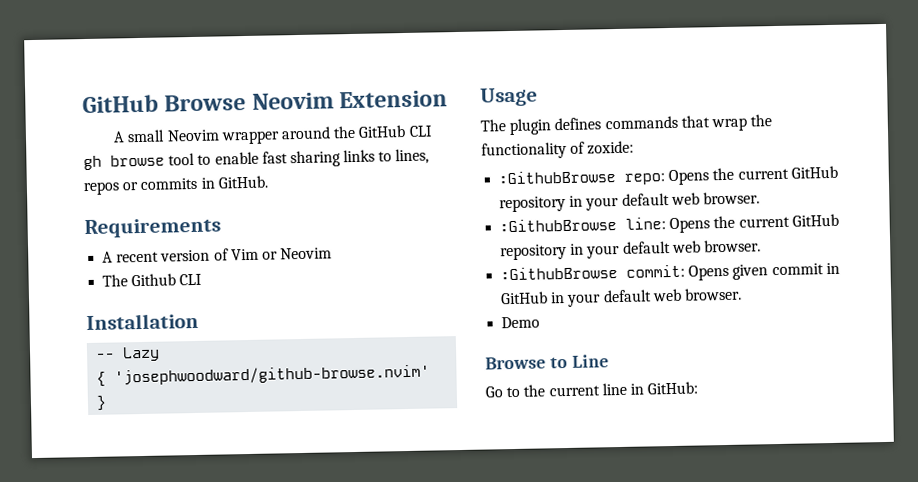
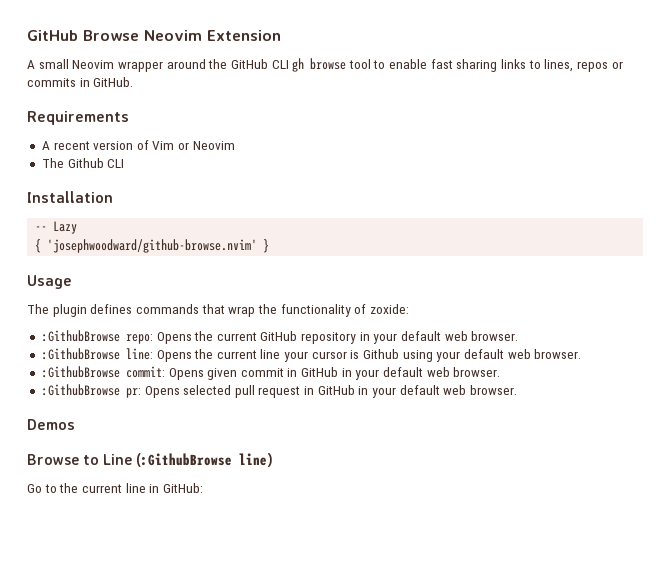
[791,213,839,227] [500,243,585,261] GitHub repository in -> [260,349,433,362] line your cursor is Github using
[501,316,541,329] Demo -> [41,384,517,398] [27,419,75,430] :GithubBrowse pr: Opens selected pull request in GitHub in your default web browser. // Demos
(609, 361) none -> [136,453,274,467] (:GithubBrowse line)

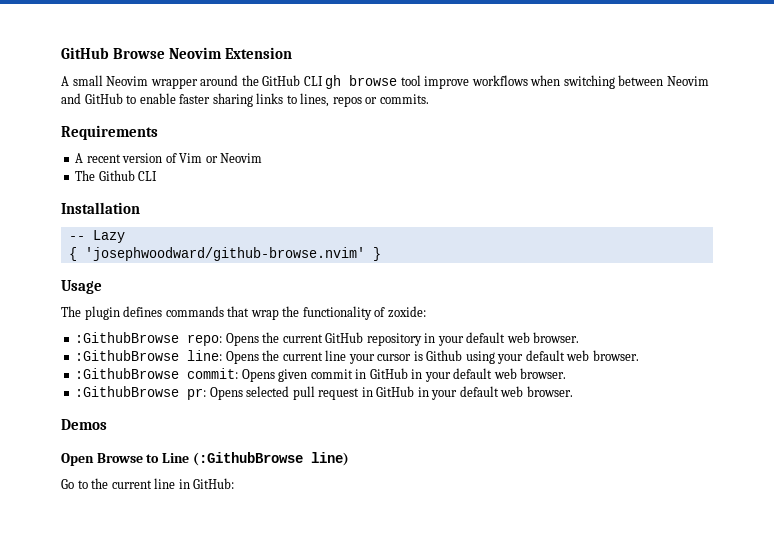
(371, 64) none -> [424,75,709,89] [61,93,123,104] improve workflows when switching between Neovim and GitHub
[430,59,453,69] fast -> [179,94,211,104] faster
[27,77,134,87] commits in GitHub. -> [379,94,429,104] commits.
(75, 424) none -> [61,453,94,466] Open

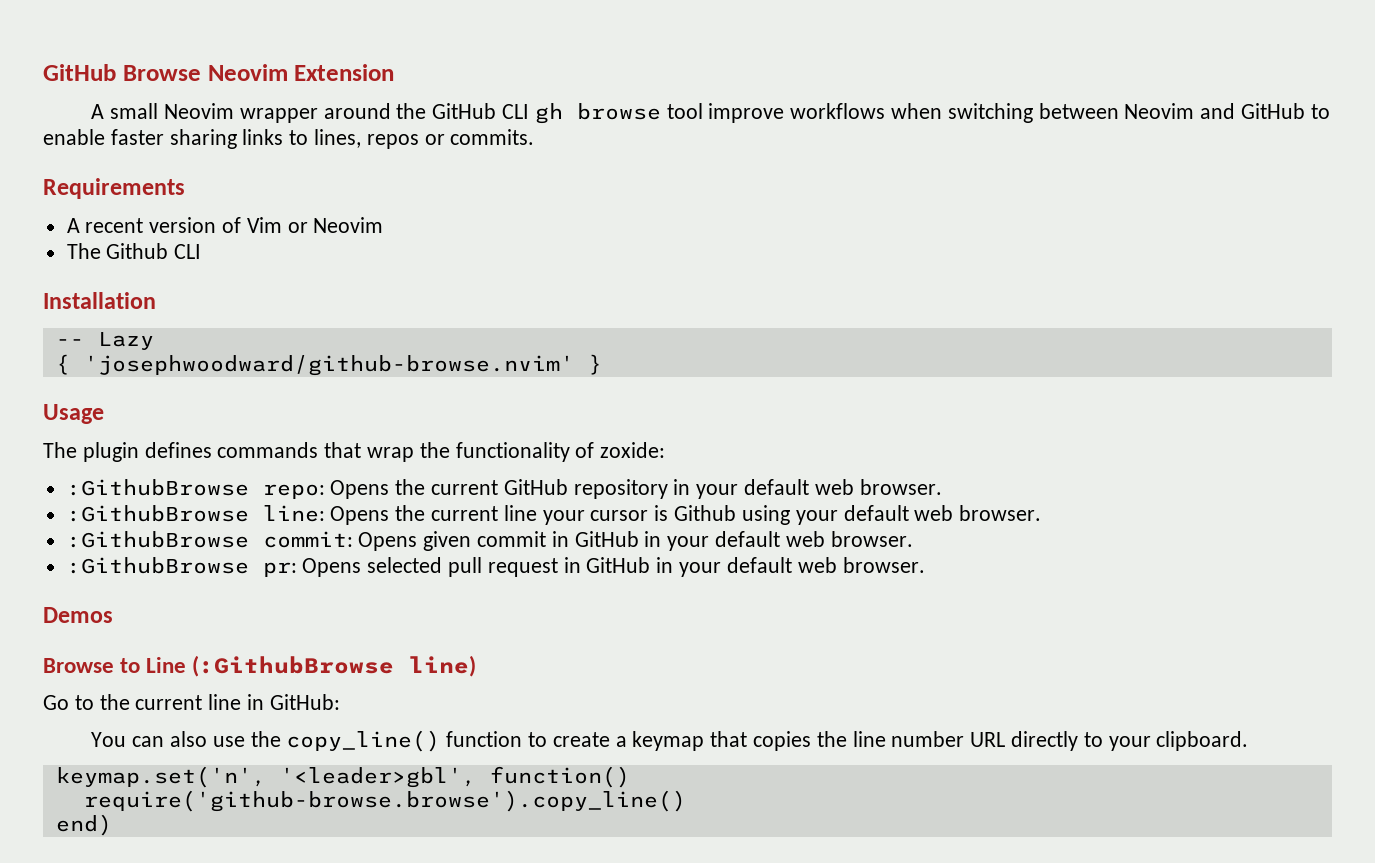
[61,453,94,466] Open -> (113, 615) none
(235, 483) none -> [91,730,1249,752] [55,766,630,788] [83,790,686,812] [55,814,112,836] // You can also use the copy_line() function to create a keymap that copies the line number URL directly to your clipboard. // keymap.set('n', '<leader>gbl', function() // require('github-browse.browse').copy_line() // end)

